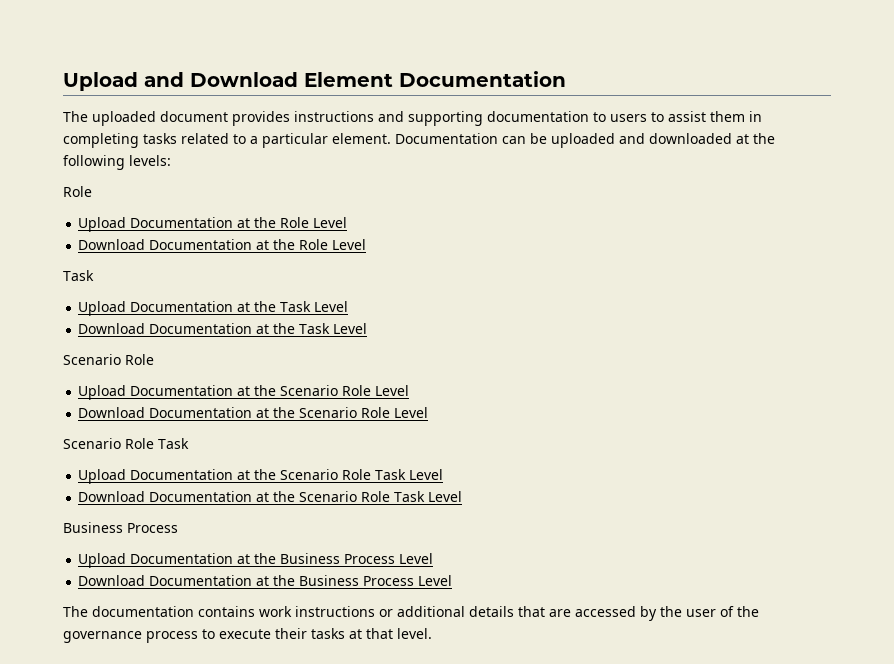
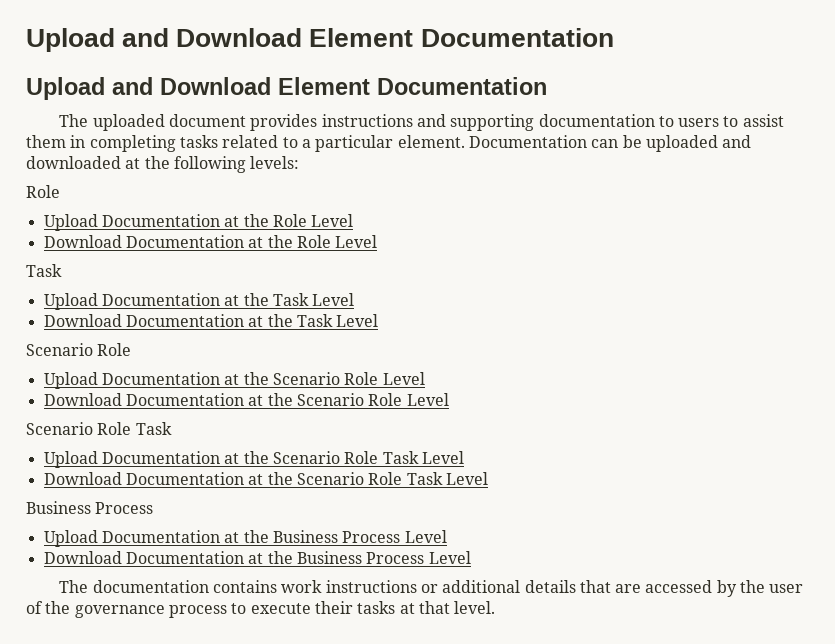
[63,71,566,91] Upload and Download Element Documentation -> [26,28,614,52] [26,77,547,100] Upload and Download Element Documentation // Upload and Download Element Documentation

